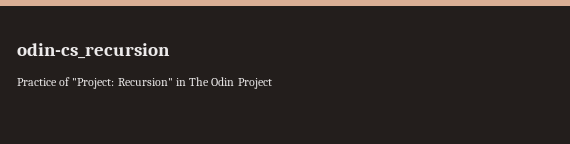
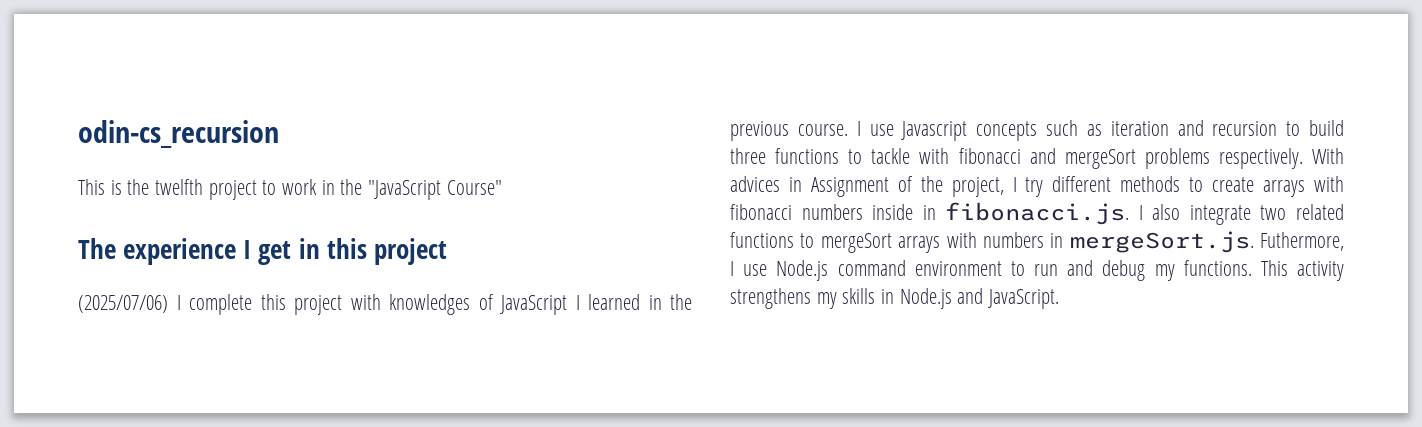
[17,77,272,89] Practice of "Project: Recursion" in The Odin Project -> [78,179,502,200] [78,238,447,265] [78,294,692,315] [730,120,1344,141] [730,148,1344,169] [730,176,1344,197] [730,202,1344,225] [730,231,1344,253] [730,260,1344,281] [730,288,1060,309] This is the twelfth project to work in the "JavaScript Course" // The experience I get in this project // (2025/07/06) I complete this project with knowledges of JavaScript I learned in the previous course. I use Javascript concepts such as iteration and recursion to build three functions to tackle with fibonacci and mergeSort problems respectively. With advices in Assignment of the project, I try different methods to create arrays with fibonacci numbers inside in fibonacci.js. I also integrate two related functions to mergeSort arrays with numbers in mergeSort.js. Futhermore, I use Node.js command environment to run and debug my functions. This activity strengthens my skills in Node.js and JavaScript.

